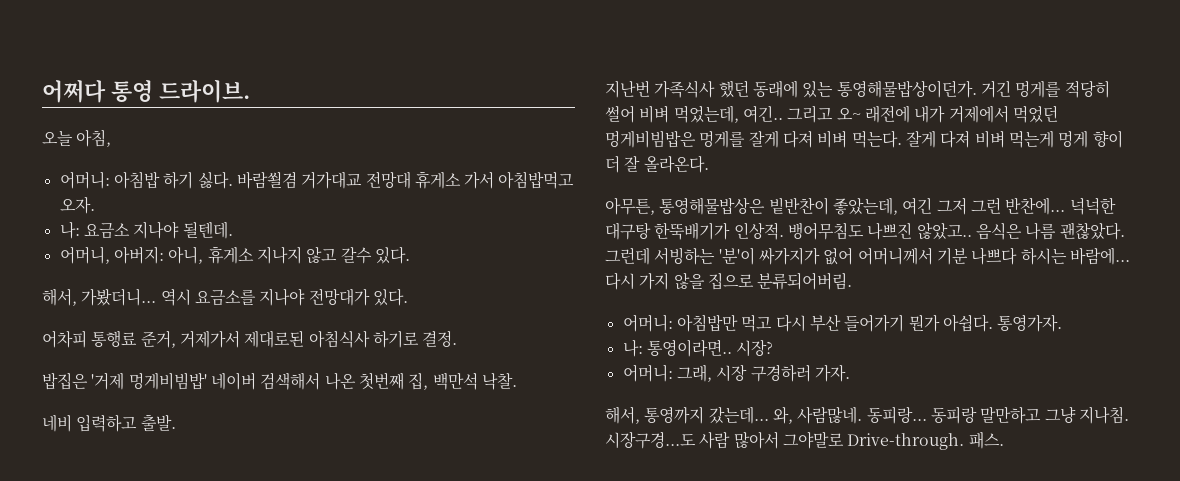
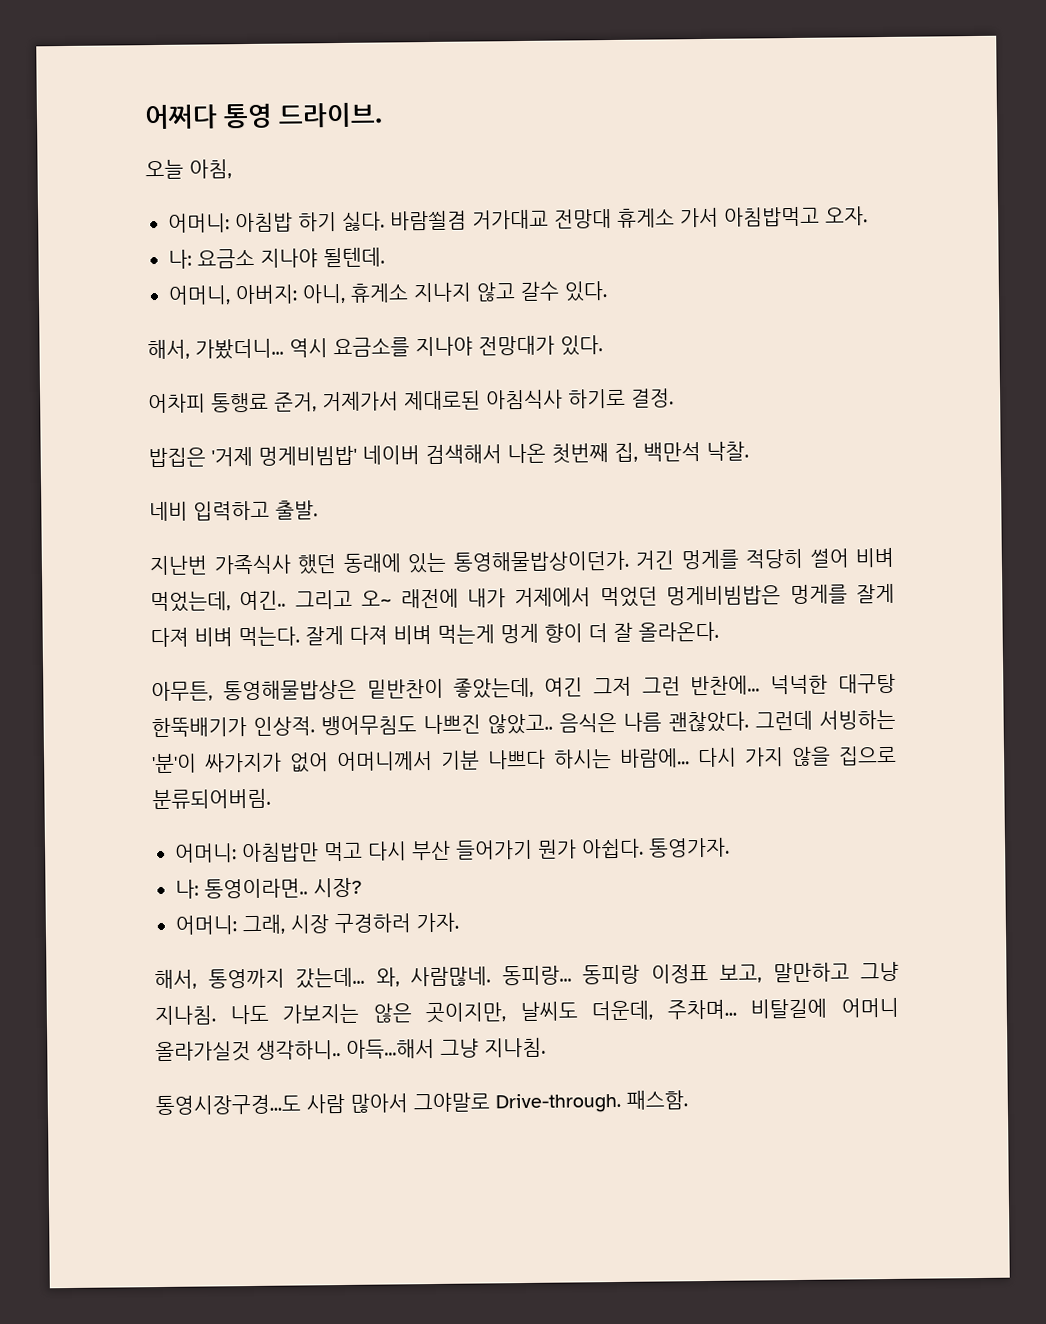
[768,197,829,215] 빝반찬이 -> [366,678,444,699] 밑반찬이
(977, 415) none -> [650,963,762,984] 이정표 보고,
[605,431,696,449] 시장구경...도 -> [229,997,899,1025] [155,1037,546,1063] [155,1094,301,1116] 나도 가보지는 않은 곳이지만, 날씨도 더운데, 주차며... 비탈길에 어머니 올라가실것 생각하니.. 아득...해서 그냥 지나침. // 통영시장구경...도
[968,431,1004,449] 패스. -> [626,1090,688,1110] 패스함.

